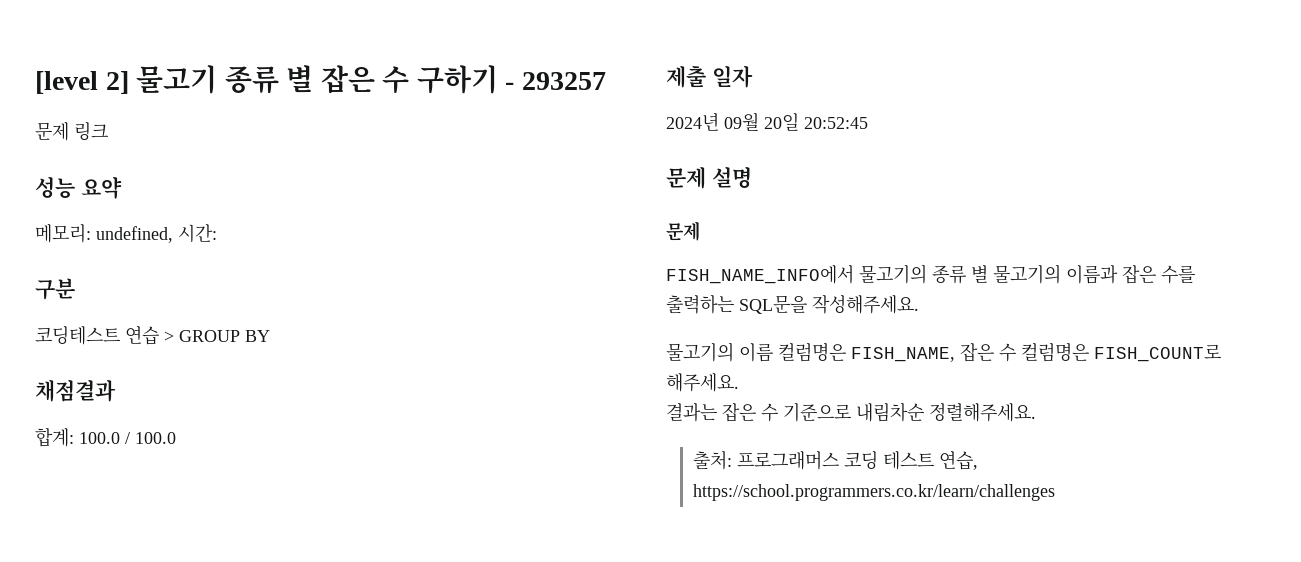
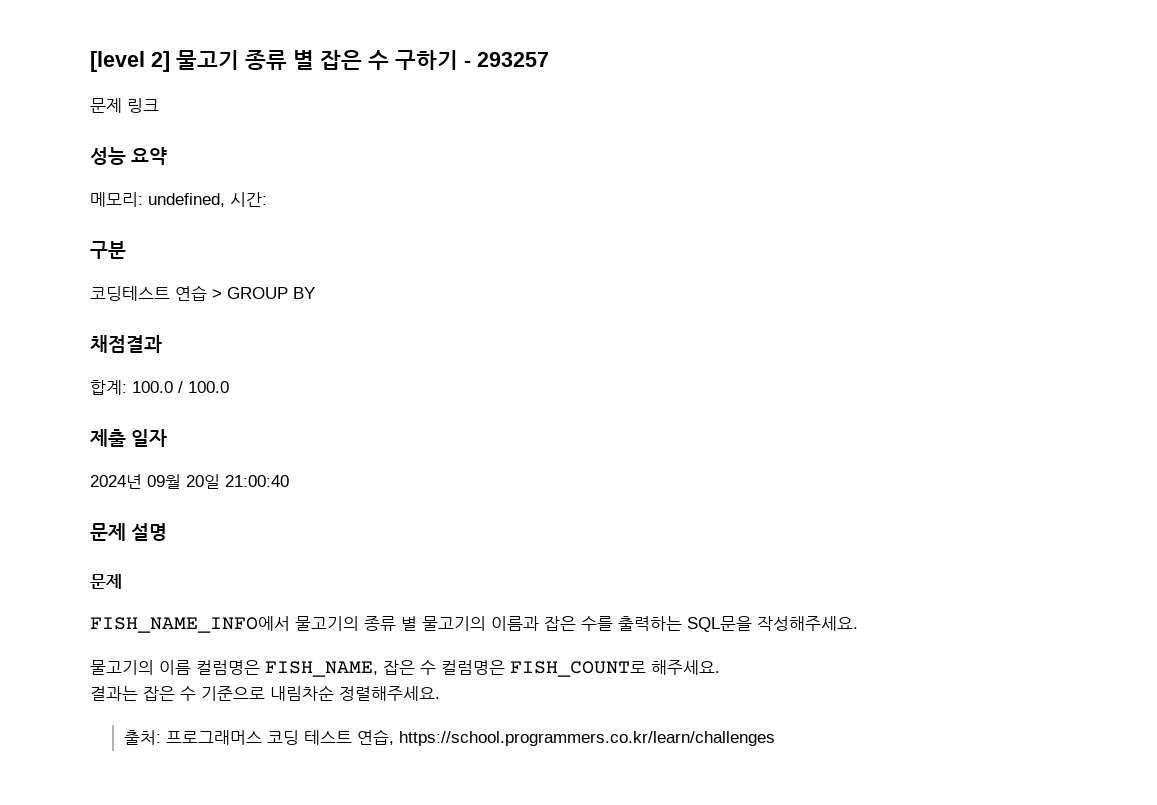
[804,117,868,129] 20:52:45 -> [225,475,289,487] 21:00:40

